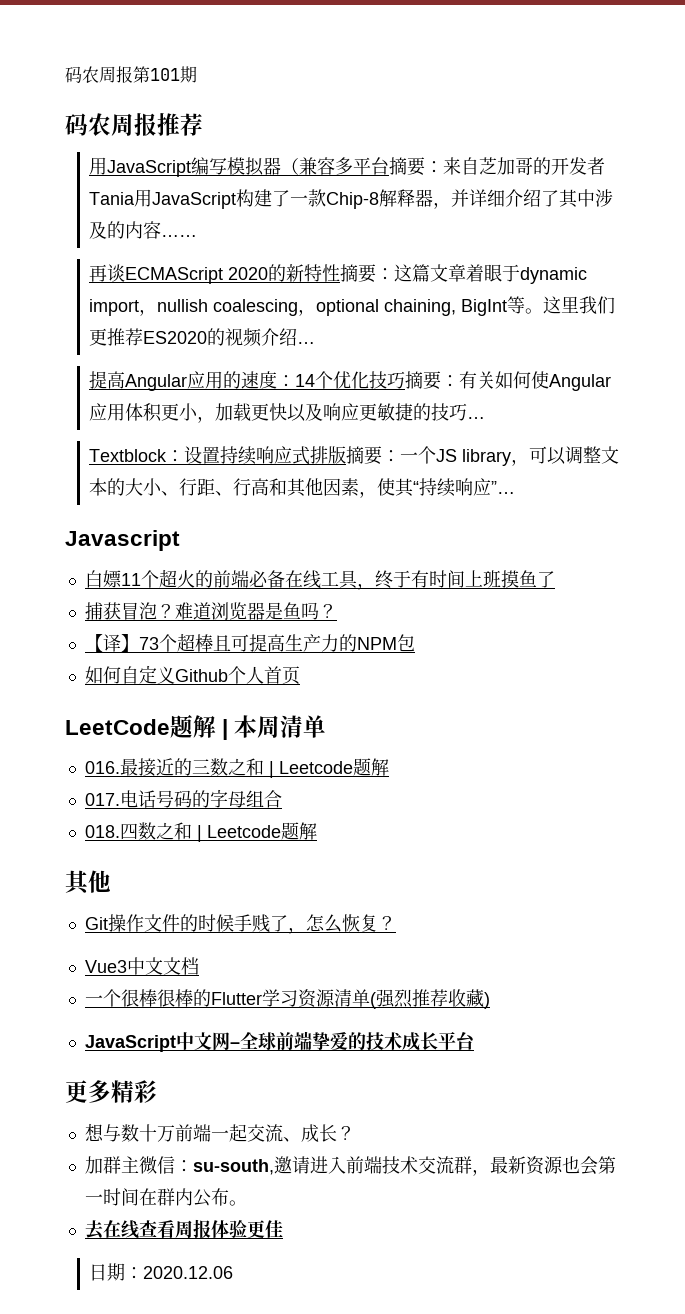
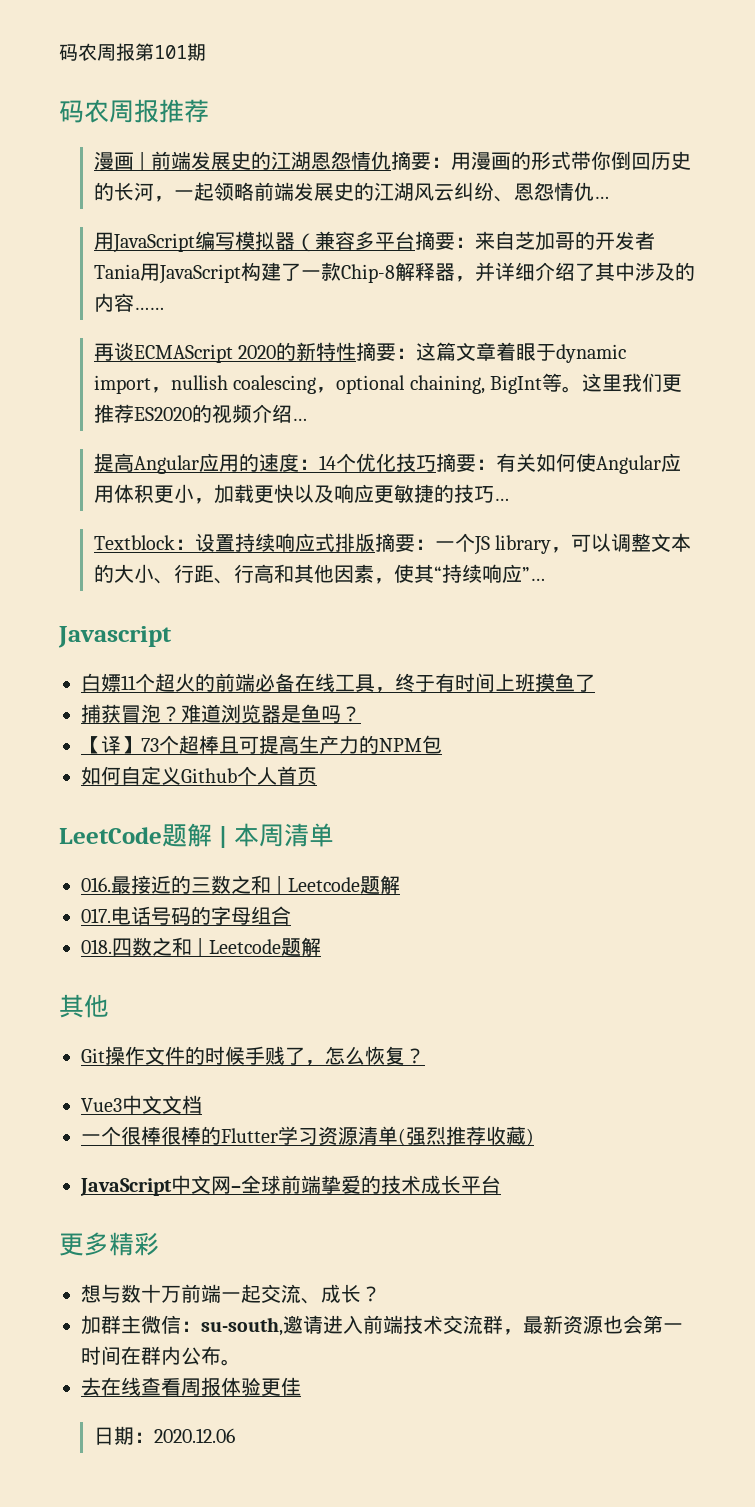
(203, 124) none -> [93,151,691,171] [93,182,609,202] // 漫画 | 前端发展史的江湖恩怨情仇摘要：用漫画的形式带你倒回历史的长河，一起领略前端发展史的江湖风云纠纷、恩怨情仇…

